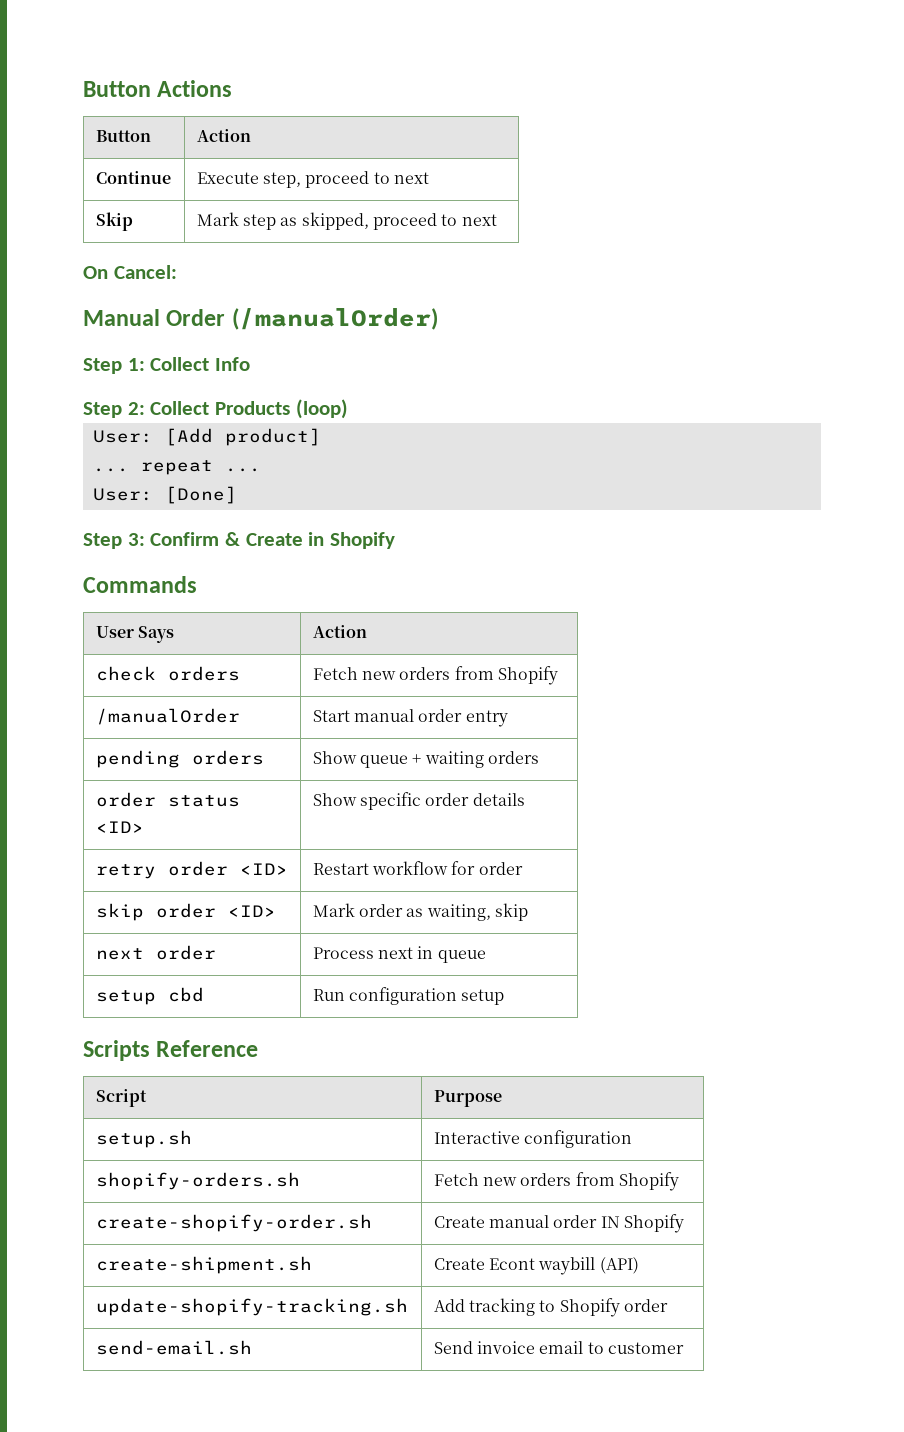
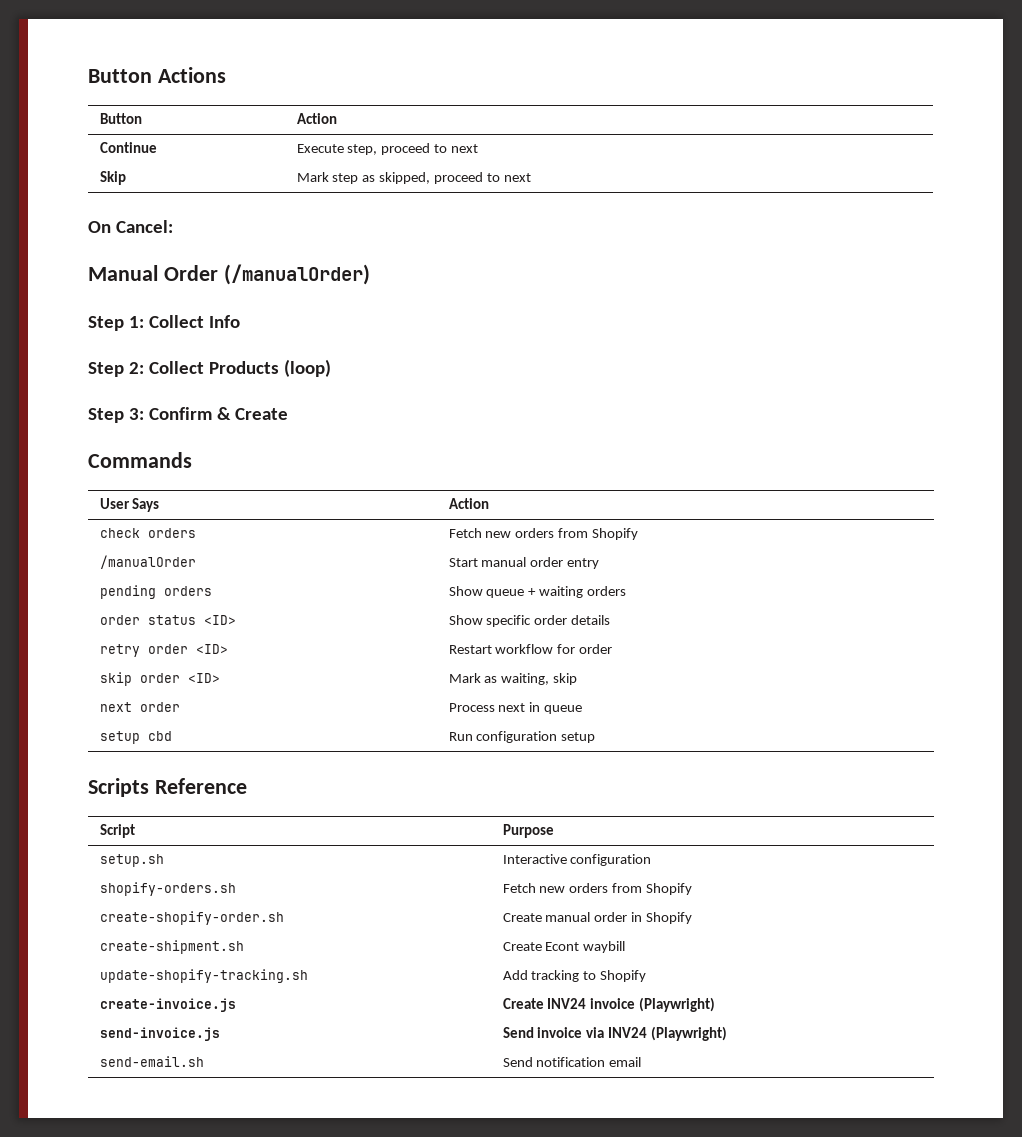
[92,428,321,446] [92,460,261,475] [92,486,237,504] // User: [Add product] // ... repeat ... // User: [Done] -> (331, 368) none
[308,532,396,549] in Shopify -> (288, 414) none
[359,904,404,917] order -> (481, 678) none
[600,1216,620,1228] IN -> [631,912,643,922] in
[599,1257,639,1274] (API) -> (626, 947) none
[624,1299,669,1312] [95,1340,252,1355] [433,1341,685,1354] order // send-email.sh | Send invoice email to customer -> [99,998,236,1012] [502,997,716,1012] [99,1027,220,1041] [502,1026,728,1041] [99,1056,204,1067] [502,1057,642,1067] // create-invoice.js | Create INV24 invoice (Playwright) // send-invoice.js | Send invoice via INV24 (Playwright) // send-email.sh | Send notification email

